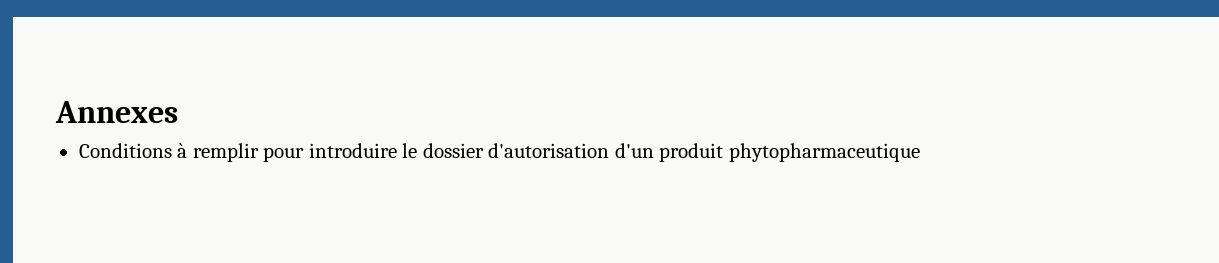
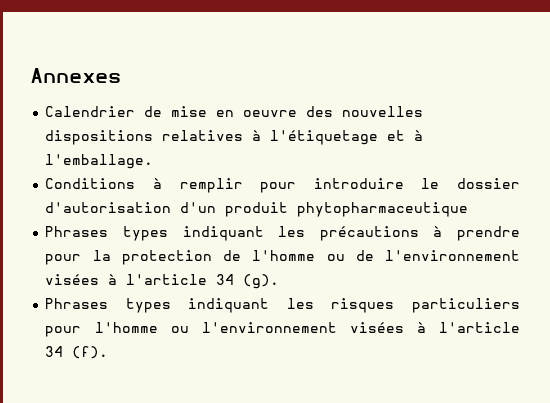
(178, 112) none -> [45,106,424,117] [45,130,424,145] [45,154,154,169] // Calendrier de mise en oeuvre des nouvelles dispositions relatives à l'étiquetage et à l'emballage.
(920, 152) none -> [45,226,520,241] [45,250,520,265] [45,274,280,289] [45,298,520,313] [45,322,521,337] [45,346,109,359] // Phrases types indiquant les précautions à prendre pour la protection de l'homme ou de l'environnement visées à l'article 34 (g). // Phrases types indiquant les risques particuliers pour l'homme ou l'environnement visées à l'article 34 (f).

